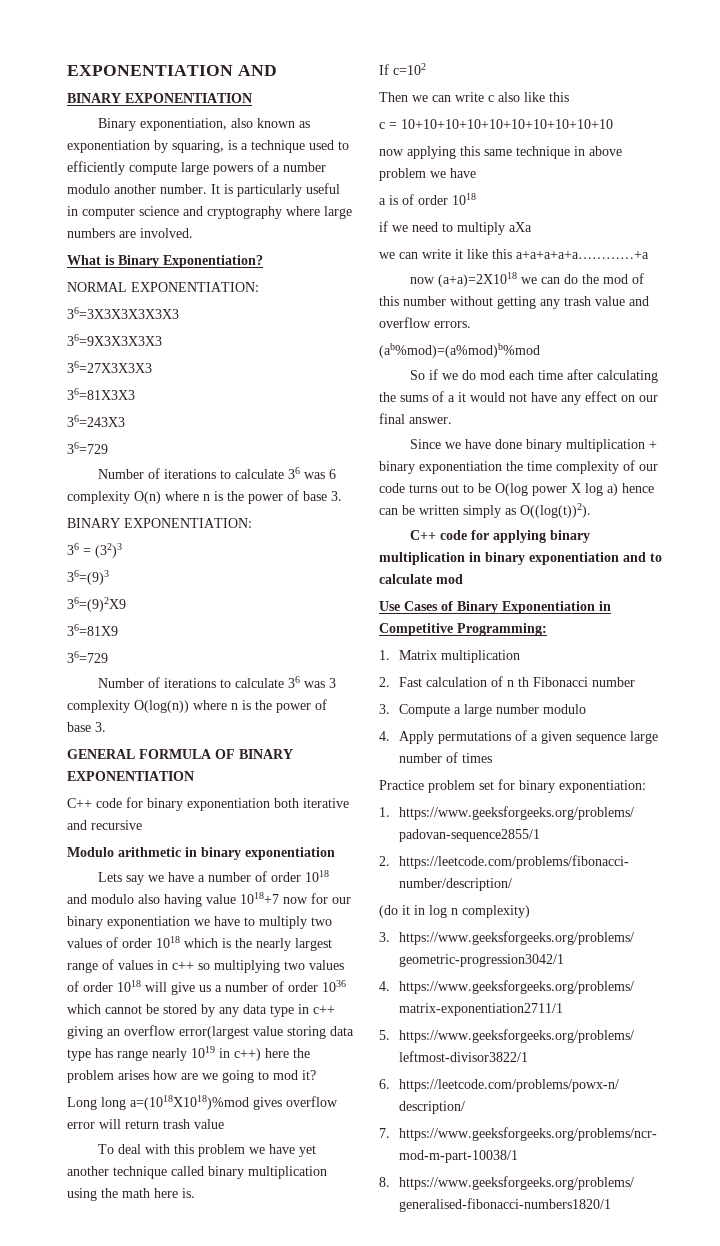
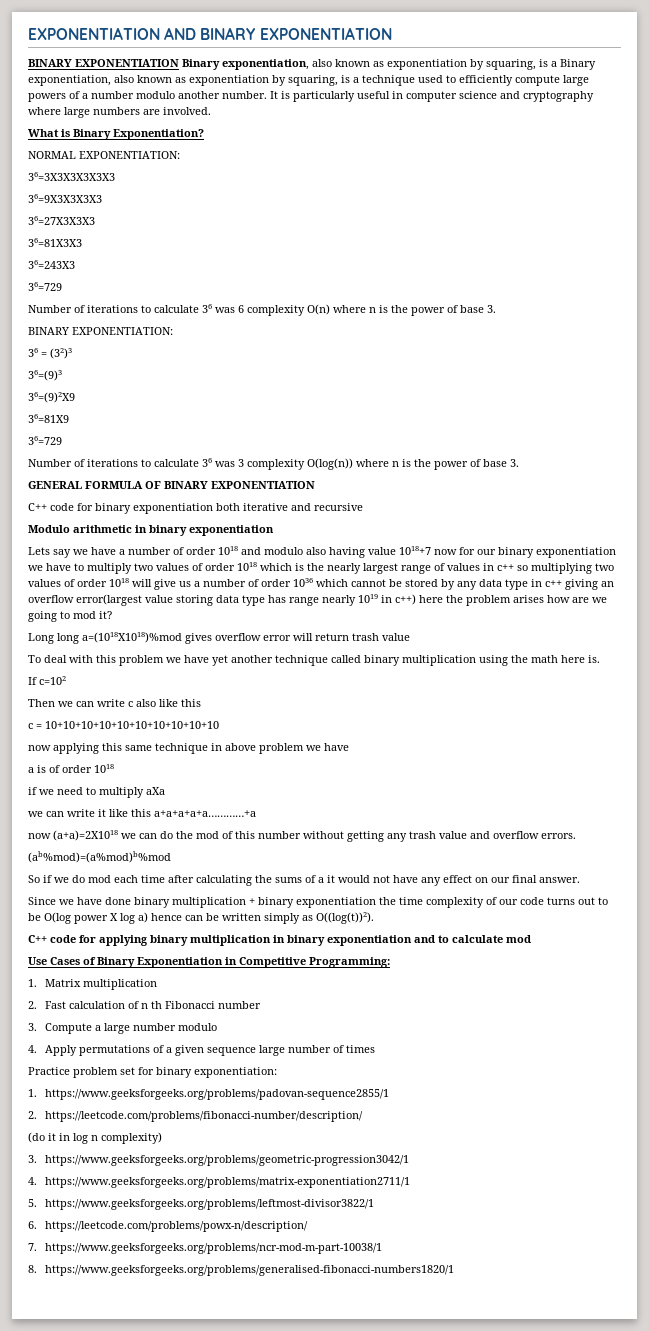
[67,93,252,103] // BINARY EXPONENTIATION // -> [200,27,392,40] [28,59,557,70] BINARY EXPONENTIATION // BINARY EXPONENTIATION Binary exponentiation, also known as exponentiation by squaring, is a

